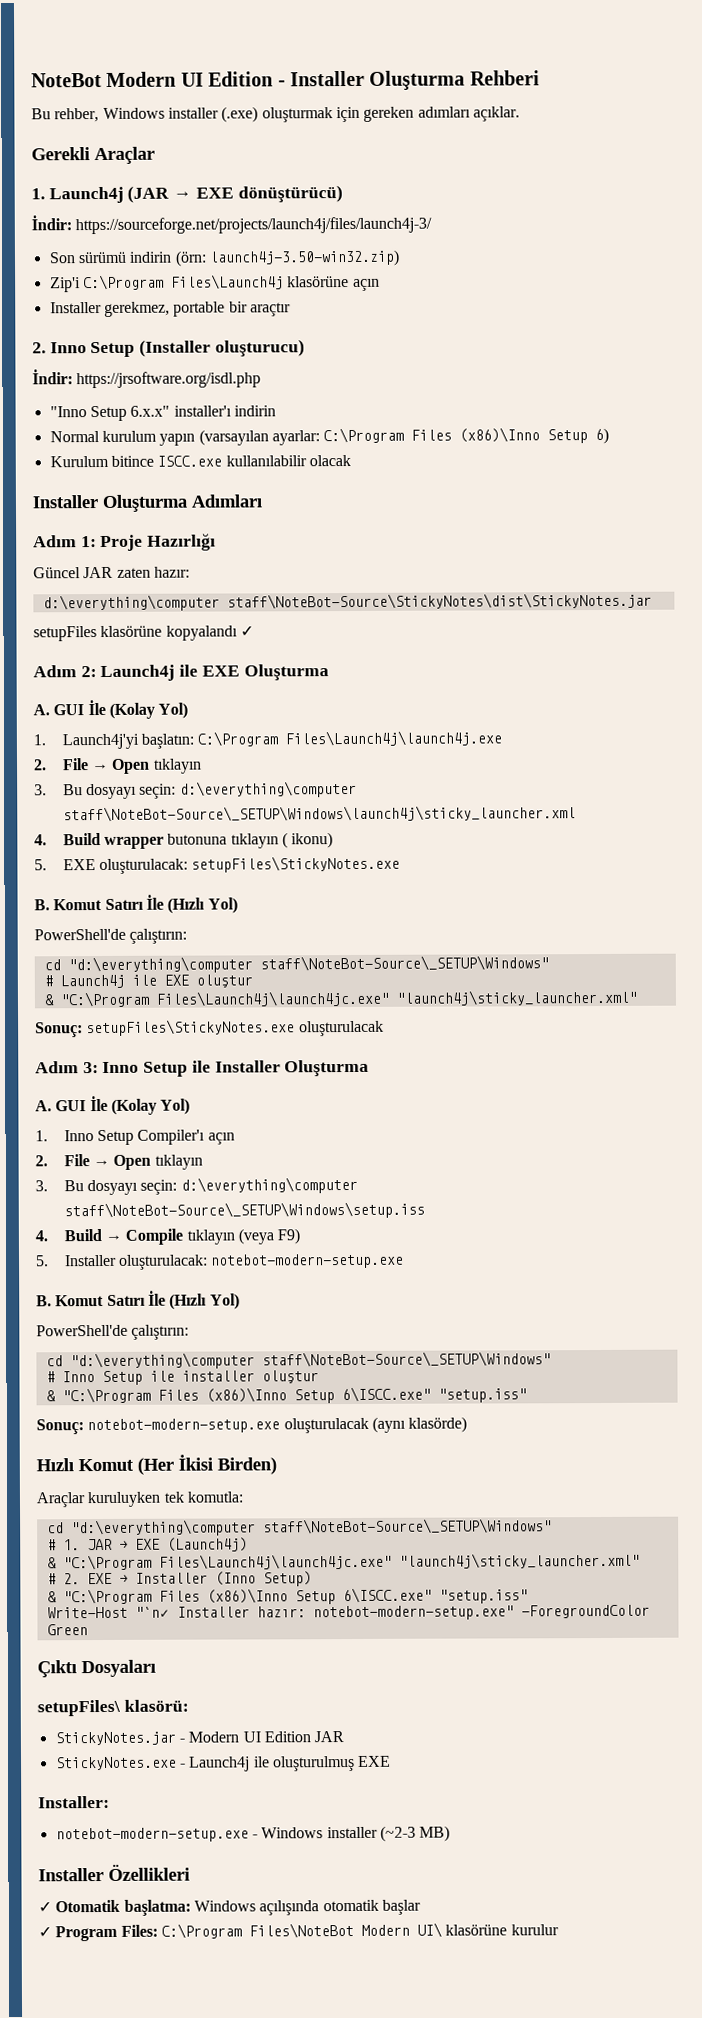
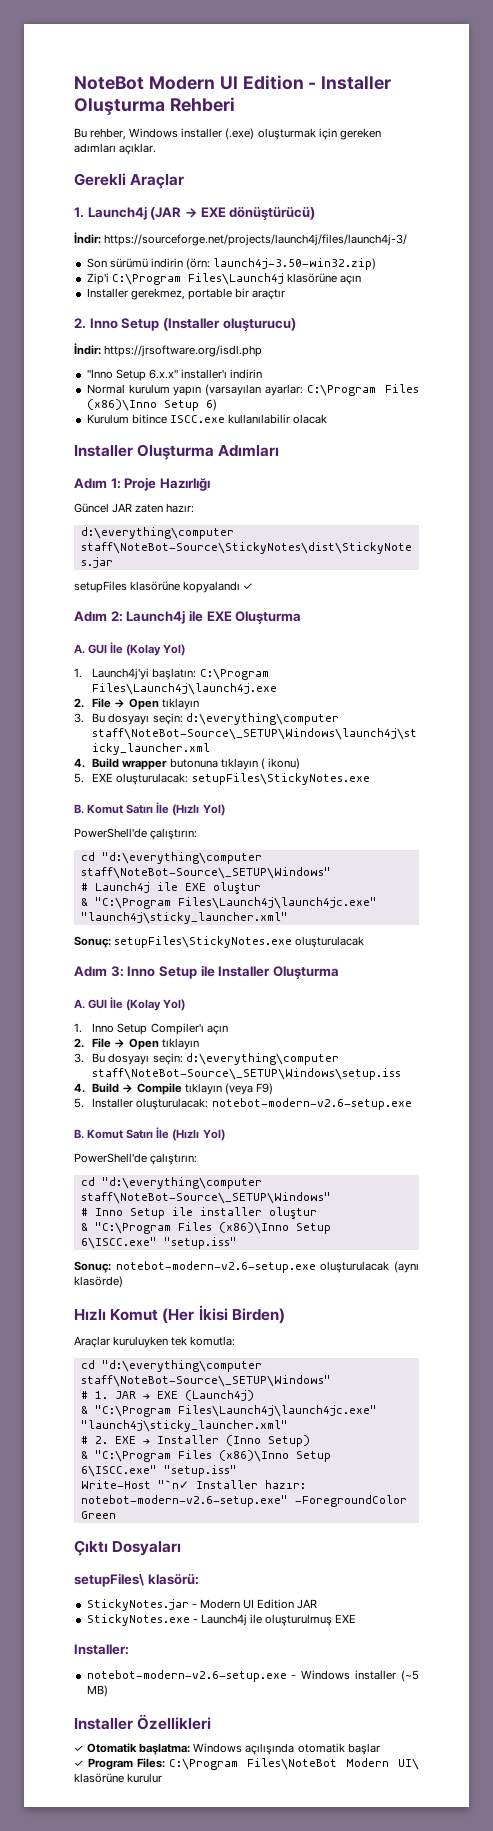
[210,1253,405,1269] notebot-modern-setup.exe -> [211,1098,412,1110] notebot-modern-v2.6-setup.exe
[87,1418,281,1434] notebot-modern-setup.exe -> [115,1261,316,1273] notebot-modern-v2.6-setup.exe
[312,1605,514,1621] notebot-modern-setup.exe" -> [80,1495,288,1507] notebot-modern-v2.6-setup.exe"
[55,1827,249,1843] notebot-modern-setup.exe -> [86,1670,287,1682] notebot-modern-v2.6-setup.exe
[379,1825,416,1842] (~2-3 -> [401,1670,419,1682] (~5

